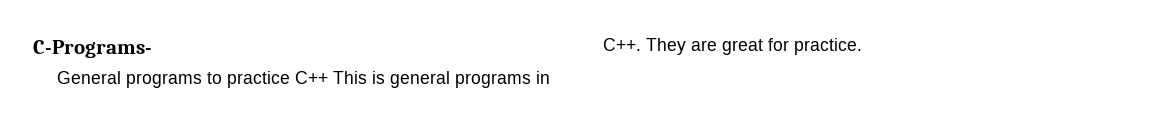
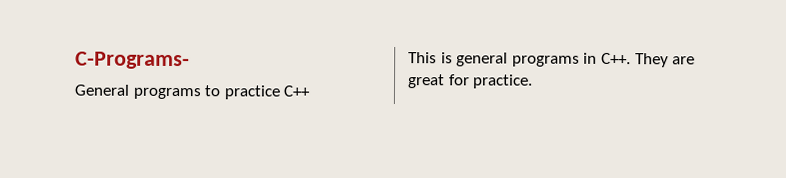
(328, 77) none -> (312, 91) //

